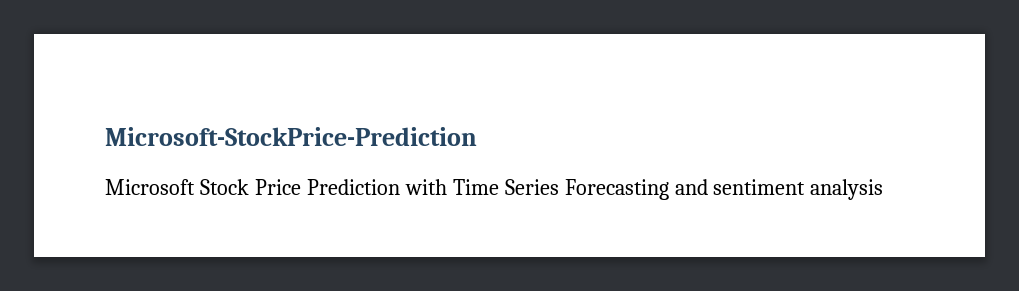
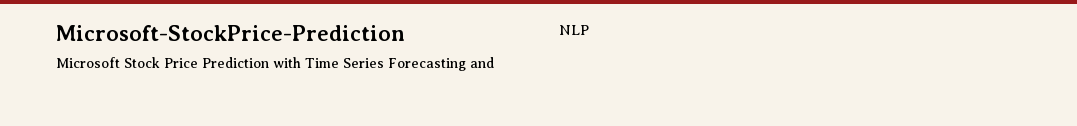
[713,179,884,200] sentiment analysis -> [559,25,589,35] NLP

